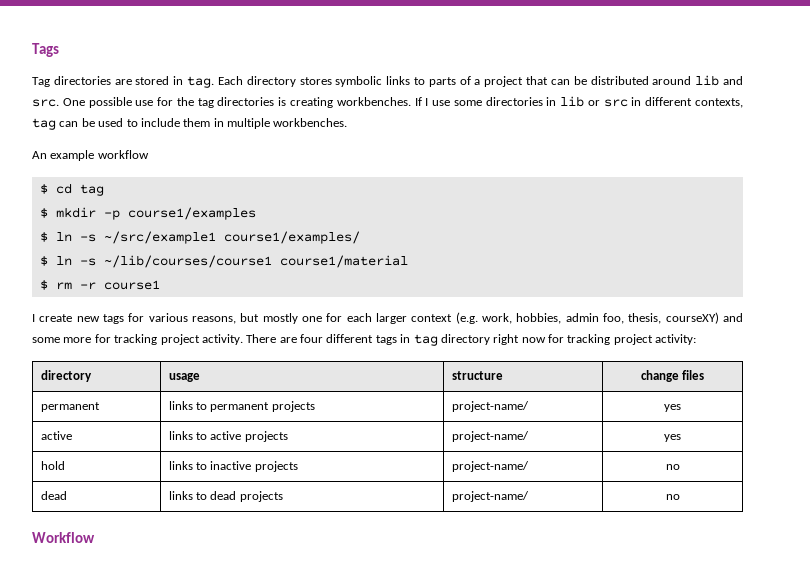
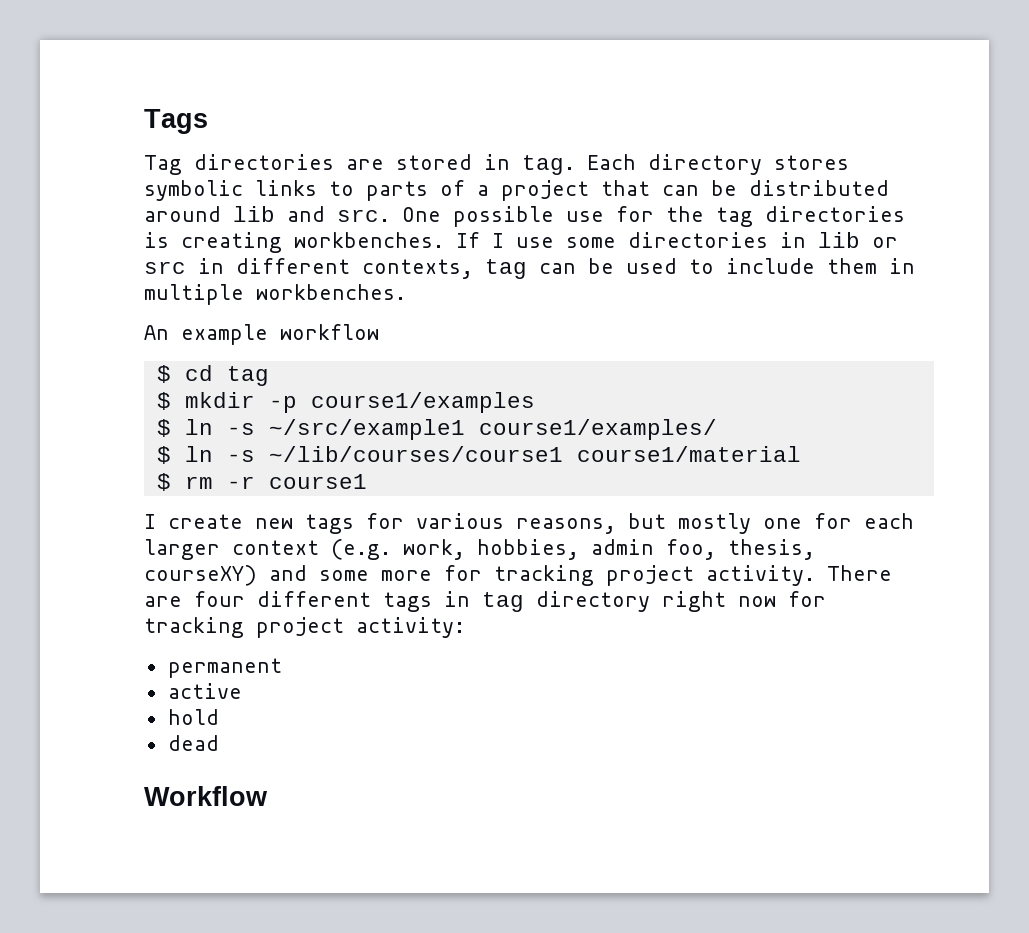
[40,370,92,382] [168,373,200,382] [451,371,503,380] [640,370,705,382] [40,402,100,412] [168,401,315,412] [451,401,529,412] [664,404,681,412] [40,431,72,440] [168,431,288,442] [451,431,529,442] [664,434,681,442] [40,461,65,470] [168,461,298,472] [451,461,529,472] [665,464,680,470] [40,491,67,500] [168,491,283,502] [451,491,529,502] [665,494,680,500] // directory | usage | structure | change files // permanent | links to permanent projects | project-name/ | yes // active | links to active projects | project-name/ | yes // hold | links to inactive projects | project-name/ | no // dead | links to dead projects | project-name/ | no -> [167,658,282,678] [167,683,242,699] [167,709,219,725] [167,735,219,751] // permanent // active // hold // dead

